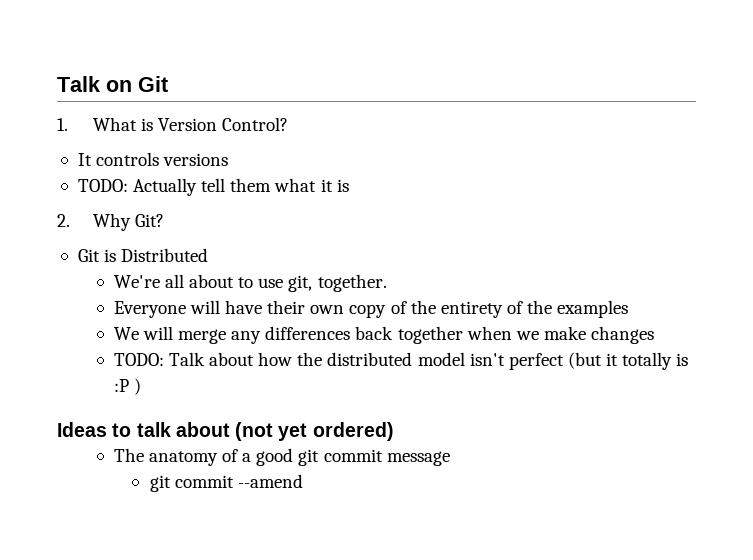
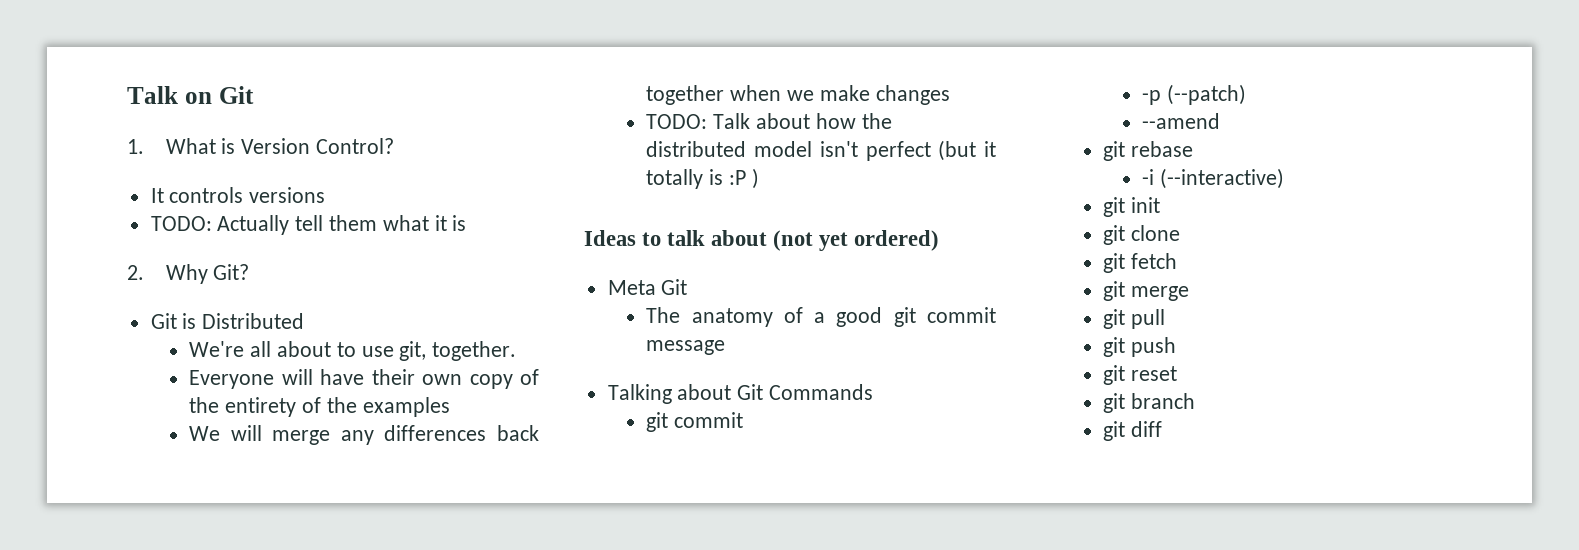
(394, 431) none -> [607,279,688,295] // Meta Git
[149,475,234,492] // git commit -> [607,384,874,404] [646,412,744,432] [1142,84,1246,105] // Talking about Git Commands // git commit // -p (--patch) //
(303, 481) none -> [1103,141,1194,161] [1142,168,1284,189] [1103,197,1161,217] [1103,225,1181,245] [1103,253,1178,273] [1103,281,1190,301] [1103,309,1166,329] [1103,337,1177,357] [1103,365,1178,385] [1103,393,1196,413] [1103,421,1163,441] // git rebase // -i (--interactive) // git init // git clone // git fetch // git merge // git pull // git push // git reset // git branch // git diff

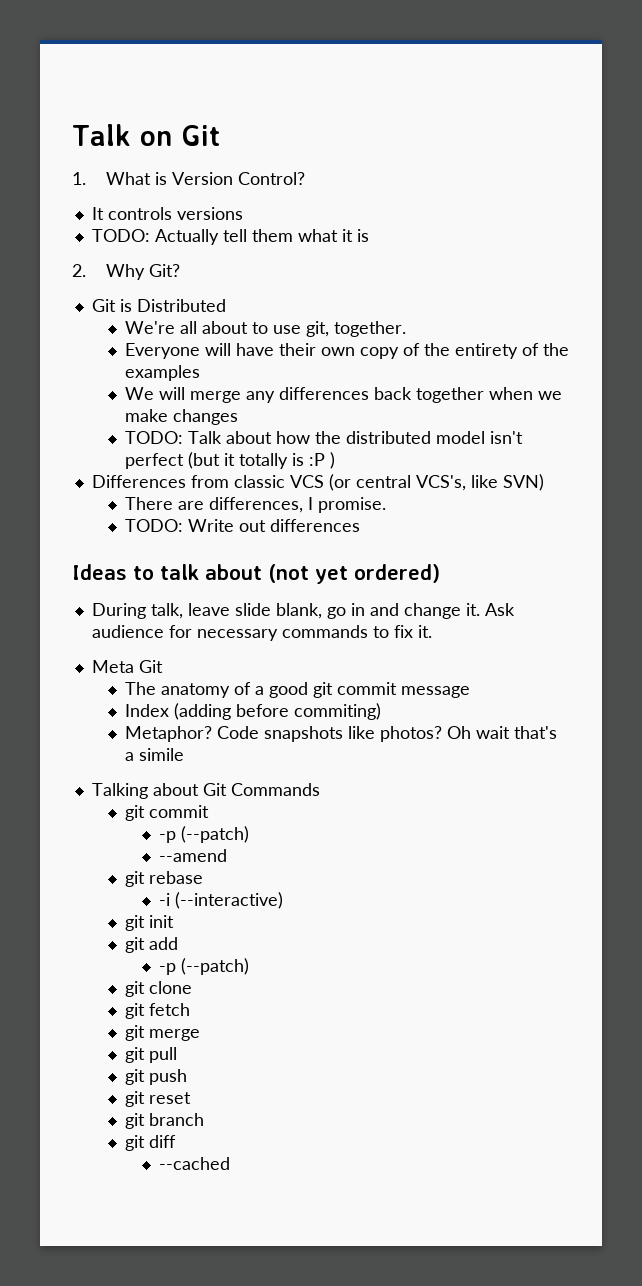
(759, 178) none -> [91,474,544,491] [125,497,387,513] [125,519,361,532] // Differences from classic VCS (or central VCS's, like SVN) // There are differences, I promise. // TODO: Write out differences
(940, 240) none -> [91,603,515,619] [91,625,432,641] // During talk, leave slide blank, go in and change it. Ask audience for necessary commands to fix it.
(726, 347) none -> [125,703,382,720] [125,726,558,742] [125,748,185,761] // Index (adding before commiting) // Metaphor? Code snapshots like photos? Oh wait that's a simile
(1161, 205) none -> [125,937,179,953] [158,958,249,975] // git add // -p (--patch)
(1163, 429) none -> [158,1157,230,1170] // --cached

